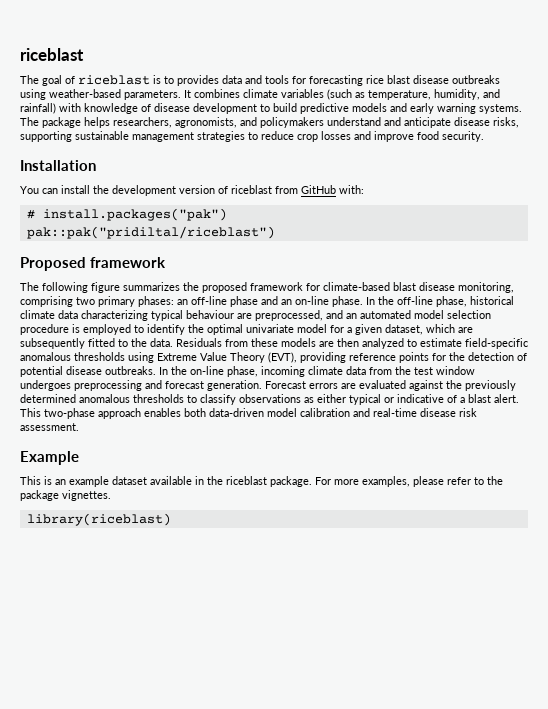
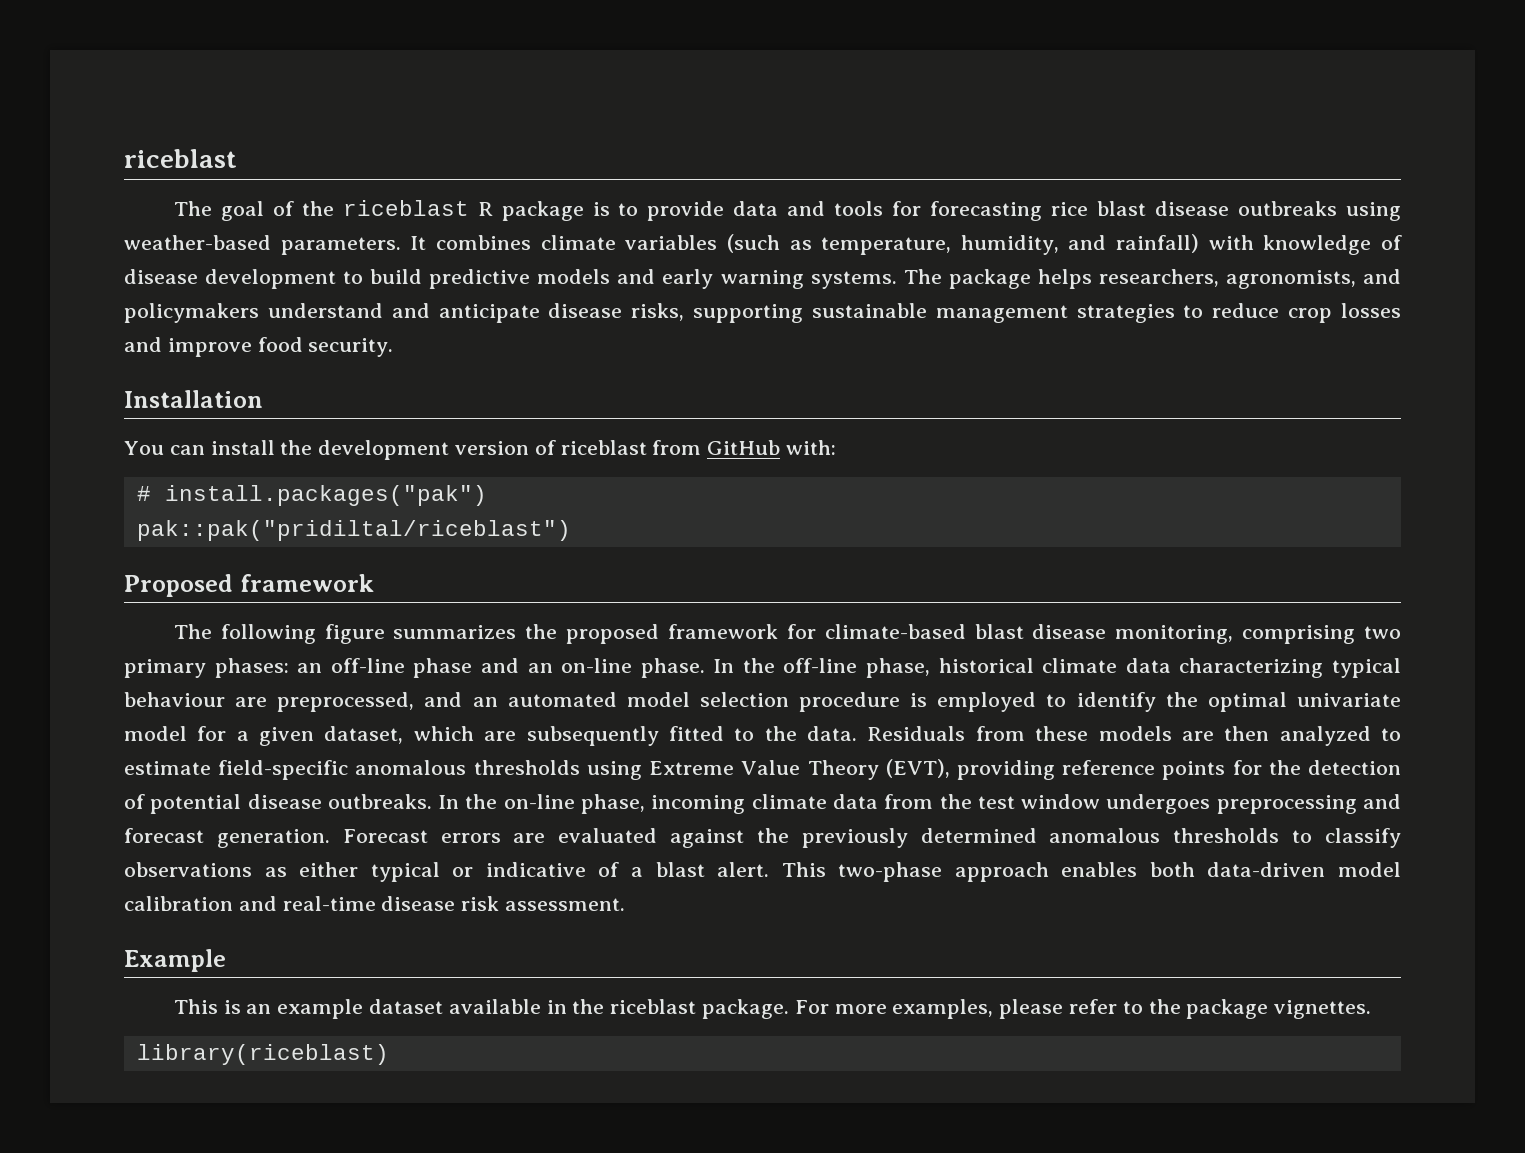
[78,75,150,85] riceblast -> [301,200,584,221] the riceblast R package
[177,75,219,86] provides -> [647,201,725,221] provide

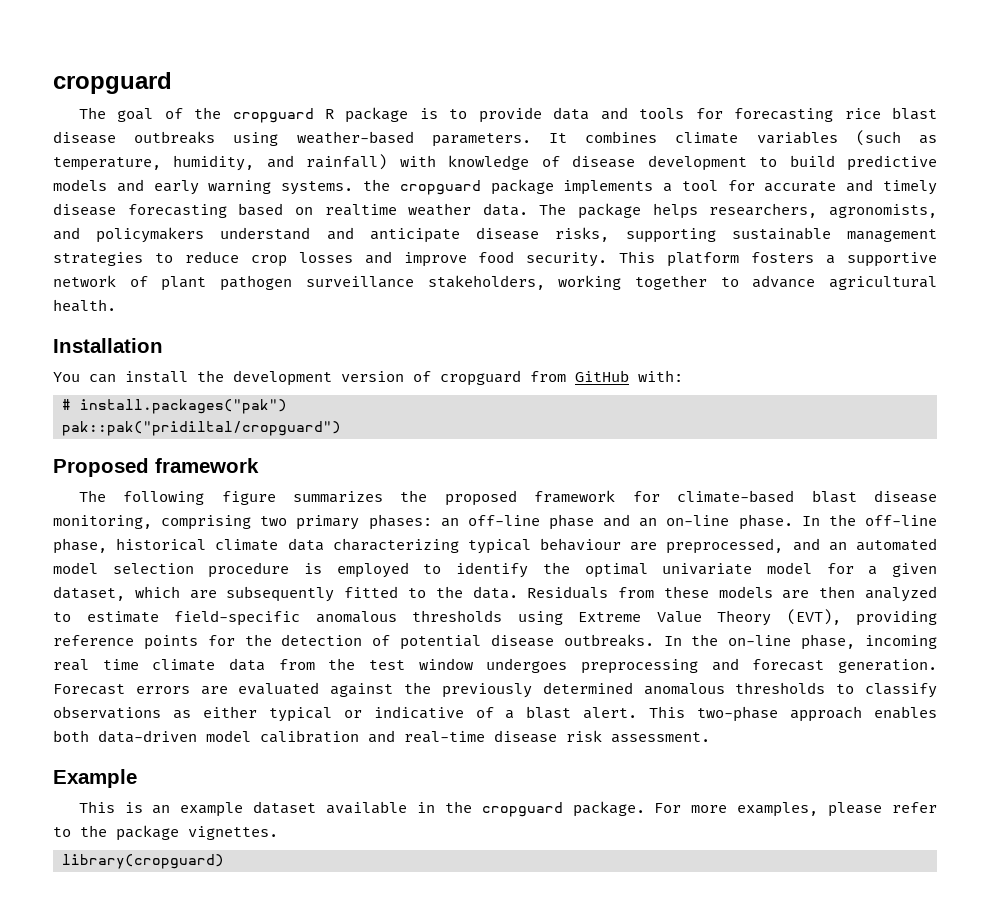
[124,149,237,168] riceblast -> [53,72,172,94] cropguard
[342,200,469,216] riceblast -> [232,108,314,123] cropguard
(897, 280) none -> [362,179,938,195] [53,203,528,218] the cropguard package implements a tool for accurate and timely disease forecasting based on realtime weather data.
(394, 347) none -> [619,251,937,267] [53,275,938,291] [53,299,116,312] This platform fosters a supportive network of plant pathogen surveillance stakeholders, working together to advance agricultural health.
[560,440,647,455] riceblast -> [440,370,521,386] cropguard
[136,520,571,541] pak::pak("pridiltal/riceblast") -> [62,421,341,436] pak::pak("pridiltal/cropguard")
(746, 804) none -> [53,659,139,671] real time
[610,999,697,1014] riceblast -> [481,802,563,817] cropguard
[136,1044,389,1065] library(riceblast) -> [62,854,224,869] library(cropguard)

